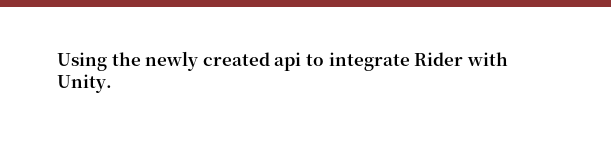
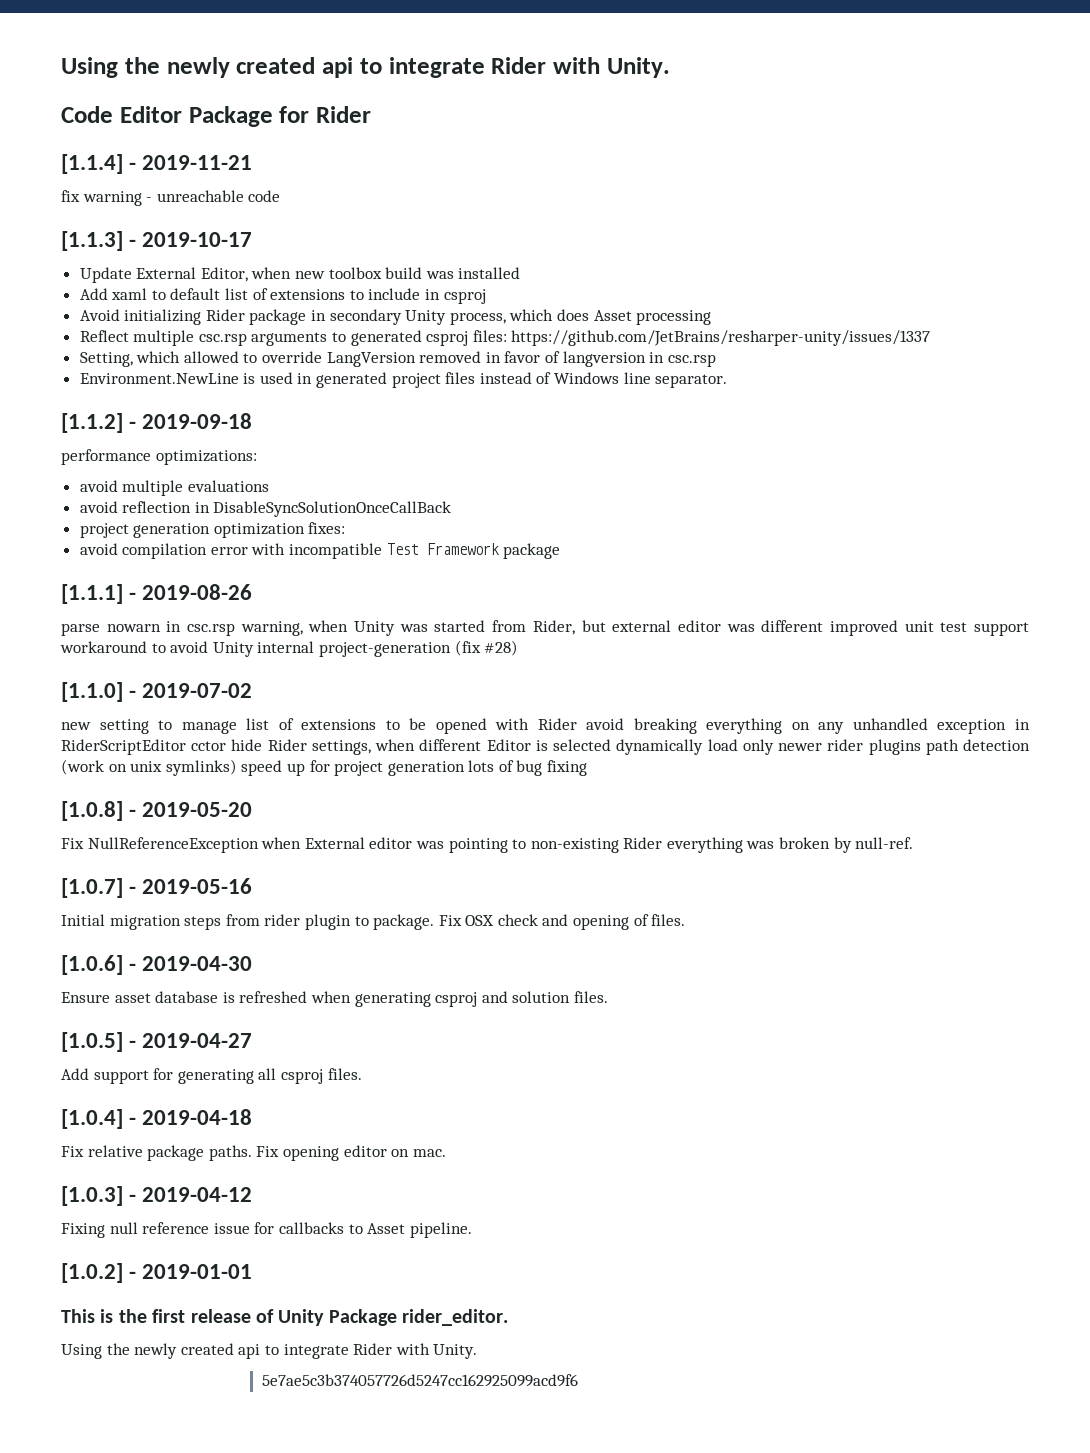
(112, 83) none -> [61,106,371,127] [61,154,253,174] [61,190,281,206] [61,231,253,251] [79,267,521,283] [79,288,486,304] [79,309,712,325] [79,330,931,346] [79,351,716,367] [79,372,728,388] [61,413,253,433] [61,449,257,465] [79,480,269,496] [79,501,452,517] [79,522,346,538] [79,543,561,559] [61,584,253,604] [61,620,1030,636] [60,640,519,657] [61,682,253,702] [61,718,1030,734] [61,739,1030,755] [61,759,588,776] [61,801,253,821] [61,837,914,853] [61,878,253,898] [61,914,686,930] [61,955,253,975] [61,991,608,1007] [61,1032,253,1052] [61,1068,362,1084] [61,1109,253,1129] [61,1145,446,1161] [61,1186,253,1206] [61,1222,472,1238] [61,1263,253,1283] [61,1309,509,1326] [61,1343,478,1359] [261,1374,578,1387] // Code Editor Package for Rider // [1.1.4] - 2019-11-21 // fix warning - unreachable code // [1.1.3] - 2019-10-17 // Update External Editor, when new toolbox build was installed // Add xaml to default list of extensions to include in csproj // Avoid initializing Rider package in secondary Unity process, which does Asset processing // Reflect multiple csc.rsp arguments to generated csproj files: https://github.com/JetBrains/resharper-unity/issues/1337 // Setting, which allowed to override LangVersion removed in favor of langversion in csc.rsp // Environment.NewLine is used in generated project files instead of Windows line separator. // [1.1.2] - 2019-09-18 // performance optimizations: // avoid multiple evaluations // avoid reflection in DisableSyncSolutionOnceCallBack // project generation optimization fixes: // avoid compilation error with incompatible Test Framework package // [1.1.1] - 2019-08-26 // parse nowarn in csc.rsp warning, when Unity was started from Rider, but external editor was different improved unit test support workaround to avoid Unity internal project-generation (fix #28) // [1.1.0] - 2019-07-02 // new setting to manage list of extensions to be opened with Rider avoid breaking everything on any unhandled exception in RiderScriptEditor cctor hide Rider settings, when different Editor is selected dynamically load only newer rider plugins path detection (work on unix symlinks) speed up for project generation lots of bug fixing // [1.0.8] - 2019-05-20 // Fix NullReferenceException when External editor was pointing to non-existing Rider everything was broken by null-ref. // [1.0.7] - 2019-05-16 // Initial migration steps from rider plugin to package. Fix OSX check and opening of files. // [1.0.6] - 2019-04-30 // Ensure asset database is refreshed when generating csproj and solution files. // [1.0.5] - 2019-04-27 // Add support for generating all csproj files. // [1.0.4] - 2019-04-18 // Fix relative package paths. Fix opening editor on mac. // [1.0.3] - 2019-04-12 // Fixing null reference issue for callbacks to Asset pipeline. // [1.0.2] - 2019-01-01 // This is the first release of Unity Package rider_editor. // Using the newly created api to integrate Rider with Unity. // 5e7ae5c3b374057726d5247cc162925099acd9f6

